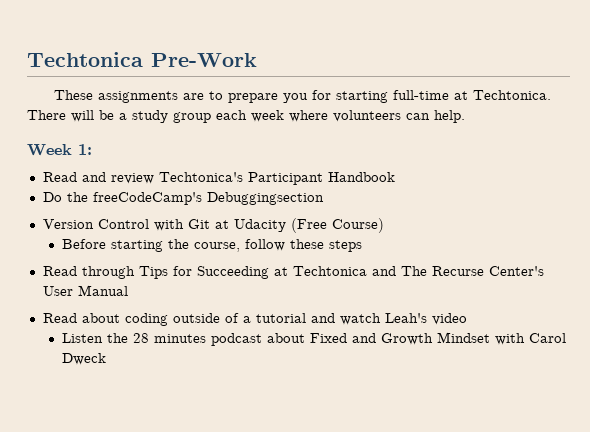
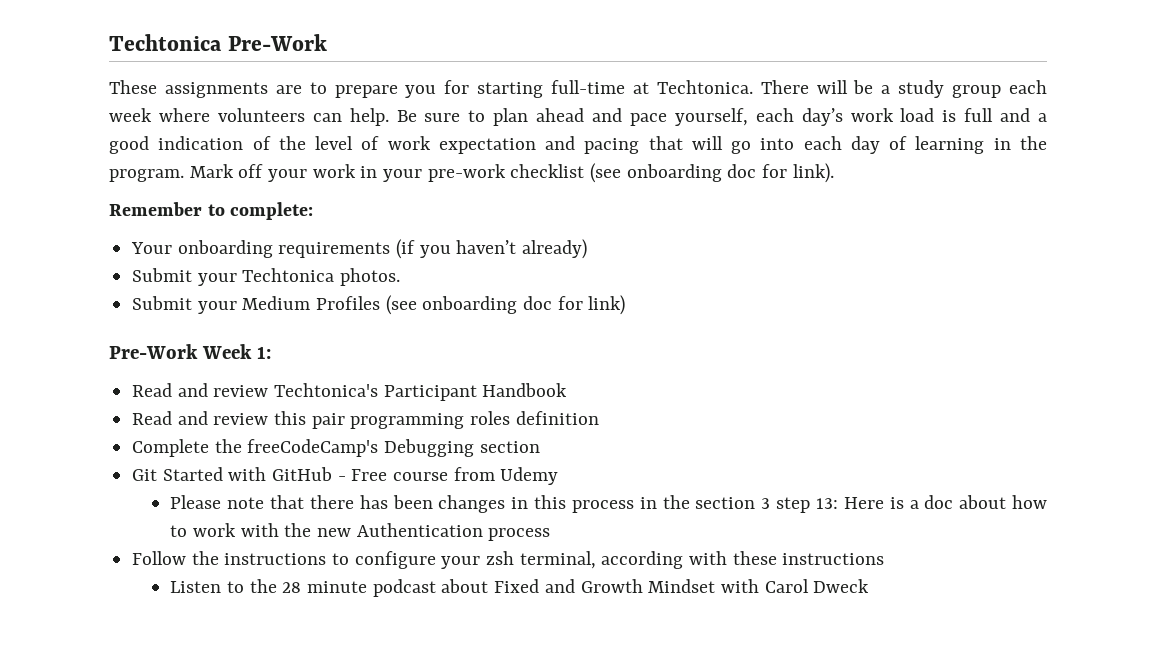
(465, 116) // -> [396,108,1047,126] [109,136,1048,154] [109,163,834,183] [109,202,314,220] [131,239,588,259] [132,268,401,286] [132,295,626,315] [109,344,198,359] Be sure to plan ahead and pace yourself, each day’s work load is full and a good indication of the level of work expectation and pacing that will go into each day of learning in the program. Mark off your work in your pre-work checklist (see onboarding doc for link). // Remember to complete: // Your onboarding requirements (if you haven’t already) // Submit your Techtonica photos. // Submit your Medium Profiles (see onboarding doc for link) // Pre-Work
[42,192,324,205] [42,218,384,233] [62,239,363,252] [42,266,544,279] [42,285,128,296] [42,313,467,326] Do the freeCodeCamp's Debuggingsection // Version Control with Git at Udacity (Free Course) // Before starting the course, follow these steps // Read through Tips for Succeeding at Techtonica and The Recurse Center's User Manual // Read about coding outside of a tutorial and watch Leah's video -> [132,411,599,429] [132,439,540,457] [132,467,559,485] [170,495,1048,513] [170,523,551,541] [132,551,885,569] Read and review this pair programming roles definition // Complete the freeCodeCamp's Debugging section // Git Started with GitHub - Free course from Udemy // Please note that there has been changes in this process in the section 3 step 13: Here is a doc about how to work with the new Authentication process // Follow the instructions to configure your zsh terminal, according with these instructions
(104, 338) none -> [227,581,245,593] to
[154,334,207,343] minutes -> [307,581,368,593] minute

